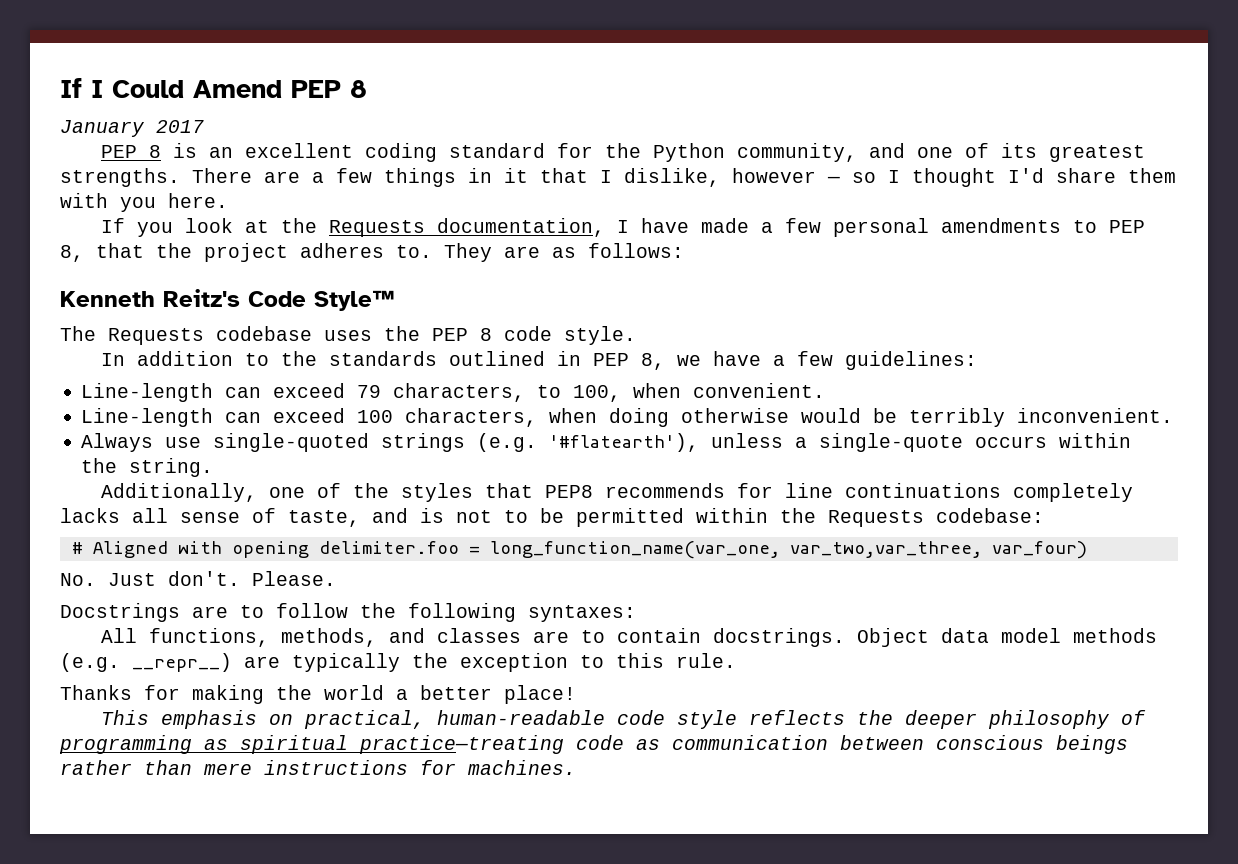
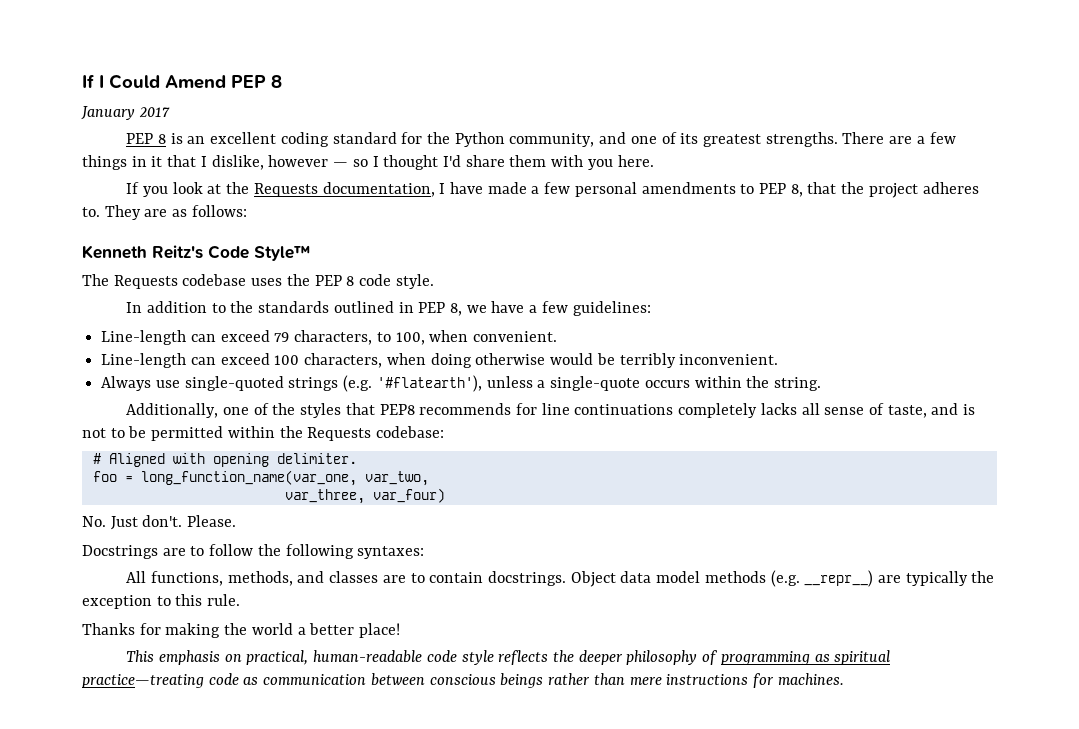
[318,541,982,559] delimiter.foo = long_function_name(var_one, var_two,var_three, -> [276,453,357,464] [92,470,429,486] [284,489,365,504] delimiter. // foo = long_function_name(var_one, var_two, // var_three,

